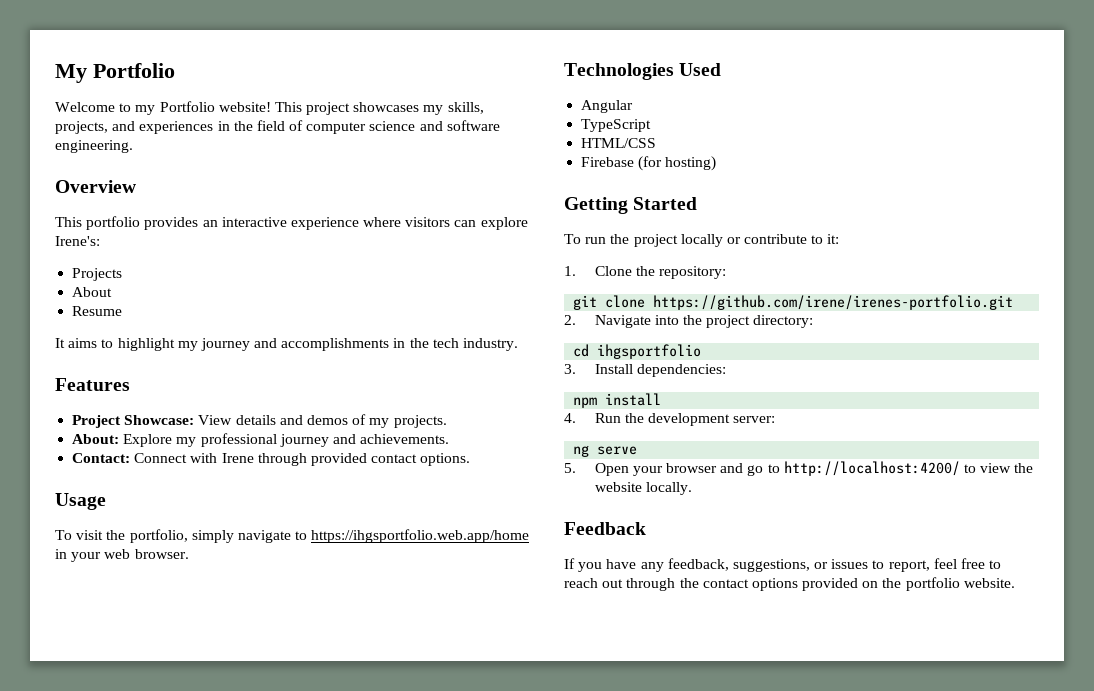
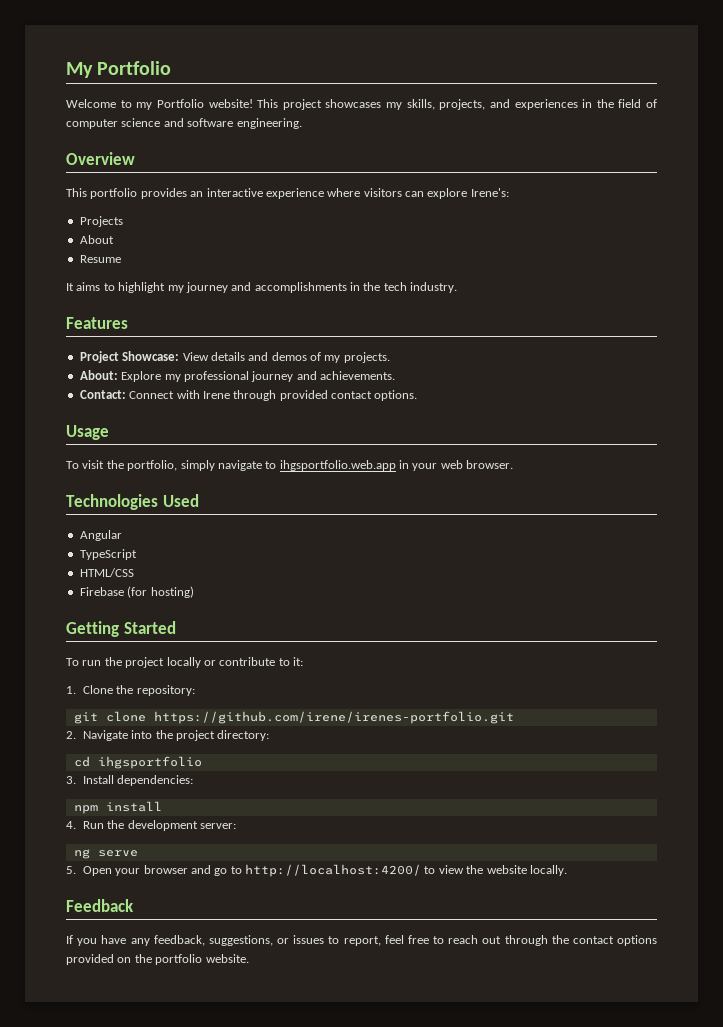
[311,529,530,543] https://ihgsportfolio.web.app/home -> [279,460,396,471] ihgsportfolio.web.app

